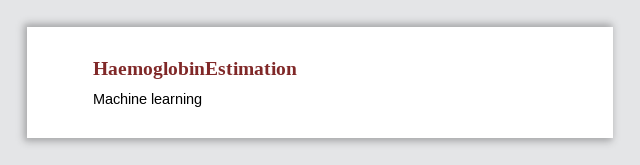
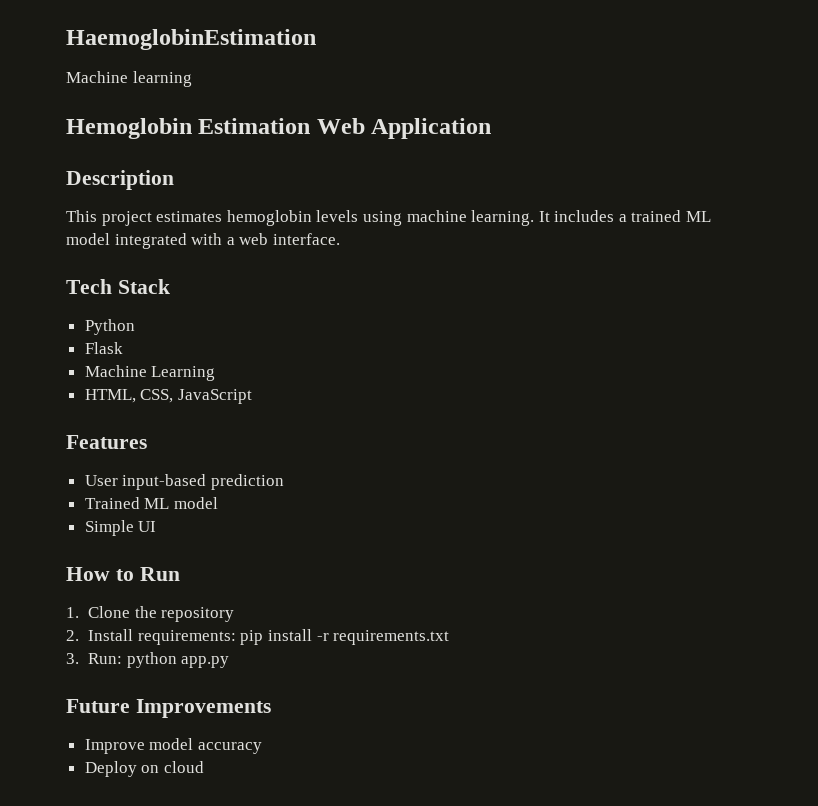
(202, 100) none -> [66,118,492,139] [66,170,174,190] [66,210,712,226] [66,233,340,249] [66,279,170,294] [84,319,135,335] [84,342,123,354] [84,365,216,381] [84,389,252,404] [66,435,147,449] [84,474,284,490] [84,497,218,509] [84,520,157,536] [66,567,180,581] [66,606,235,622] [66,629,450,645] [66,652,230,668] [66,699,271,718] [84,738,262,754] [84,761,204,777] // Hemoglobin Estimation Web Application // Description // This project estimates hemoglobin levels using machine learning. It includes a trained ML model integrated with a web interface. // Tech Stack // Python // Flask // Machine Learning // HTML, CSS, JavaScript // Features // User input-based prediction // Trained ML model // Simple UI // How to Run // 1. Clone the repository // 2. Install requirements: pip install -r requirements.txt // 3. Run: python app.py // Future Improvements // Improve model accuracy // Deploy on cloud

